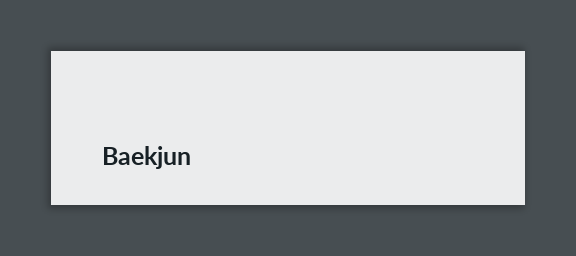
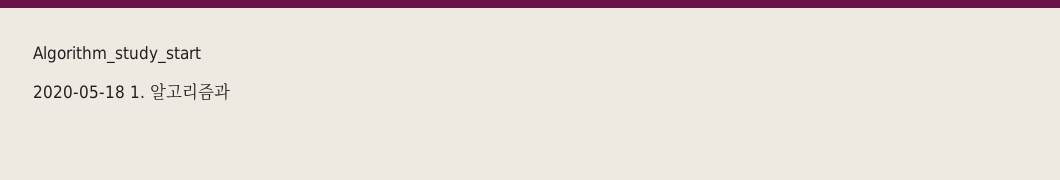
[102,146,191,169] Baekjun -> [33,46,201,64] [33,83,230,101] Algorithm_study_start // 2020-05-18 1. 알고리즘과

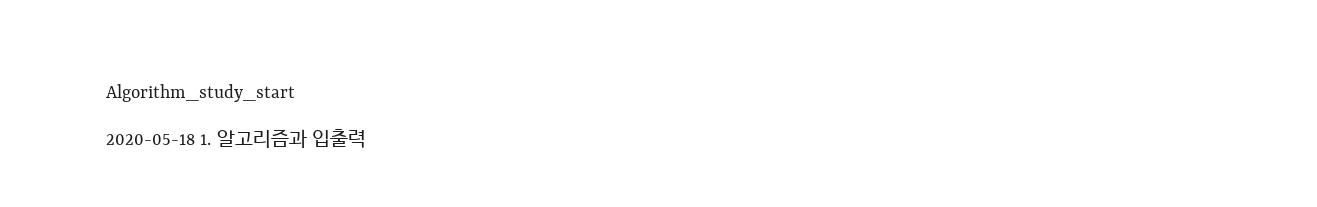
(230, 92) none -> [312,129,367,148] 입출력

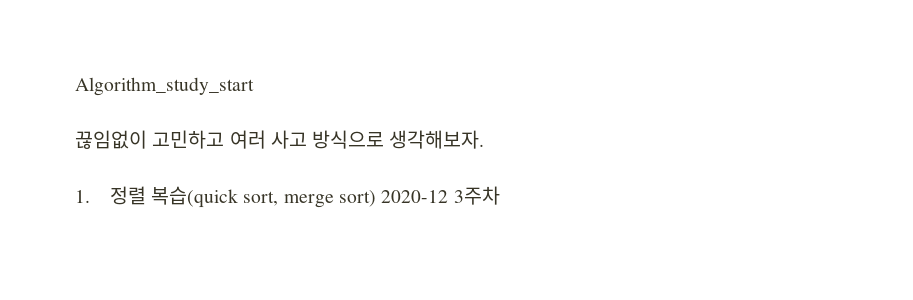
[106,129,367,148] 2020-05-18 1. 알고리즘과 입출력 -> [75,130,485,149] [75,186,500,208] 끊임없이 고민하고 여러 사고 방식으로 생각해보자. // 1. 정렬 복습(quick sort, merge sort) 2020-12 3주차

